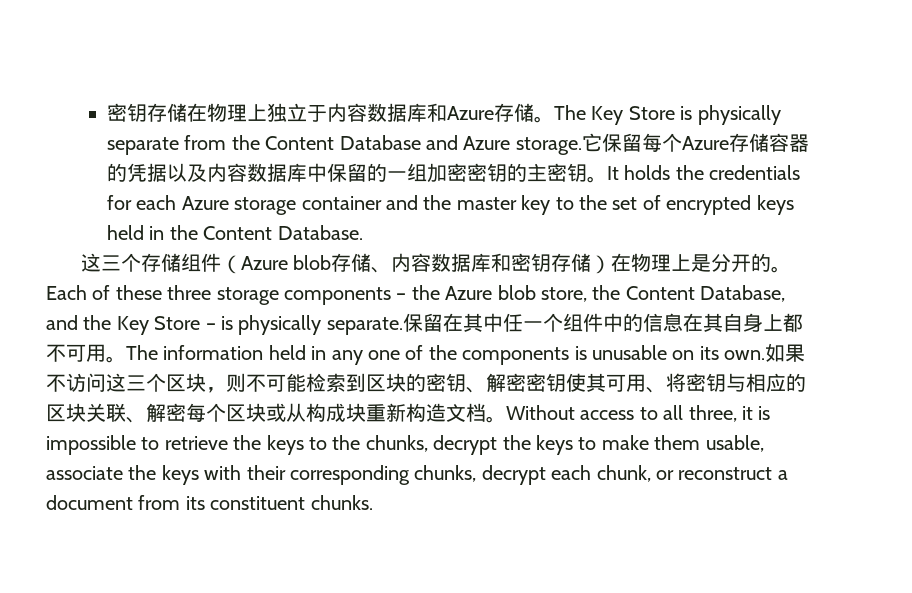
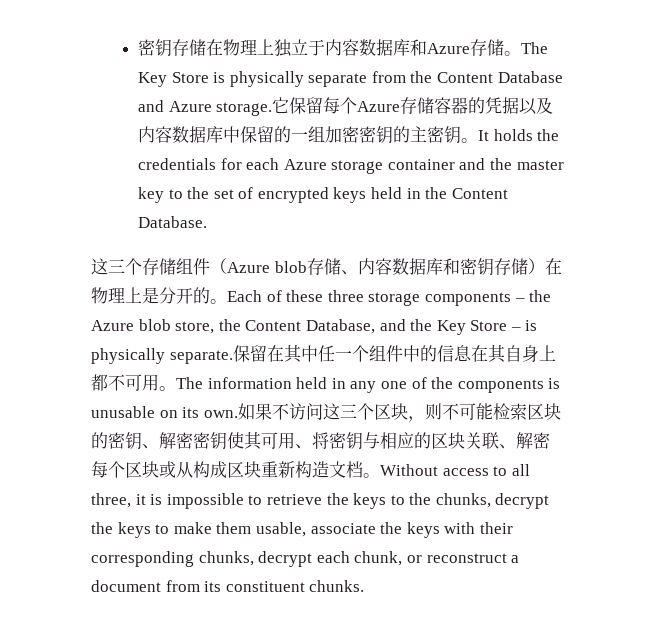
[346,373,366,392] 到 -> (527, 411) none
(346, 412) none -> [227,461,244,478] 区

